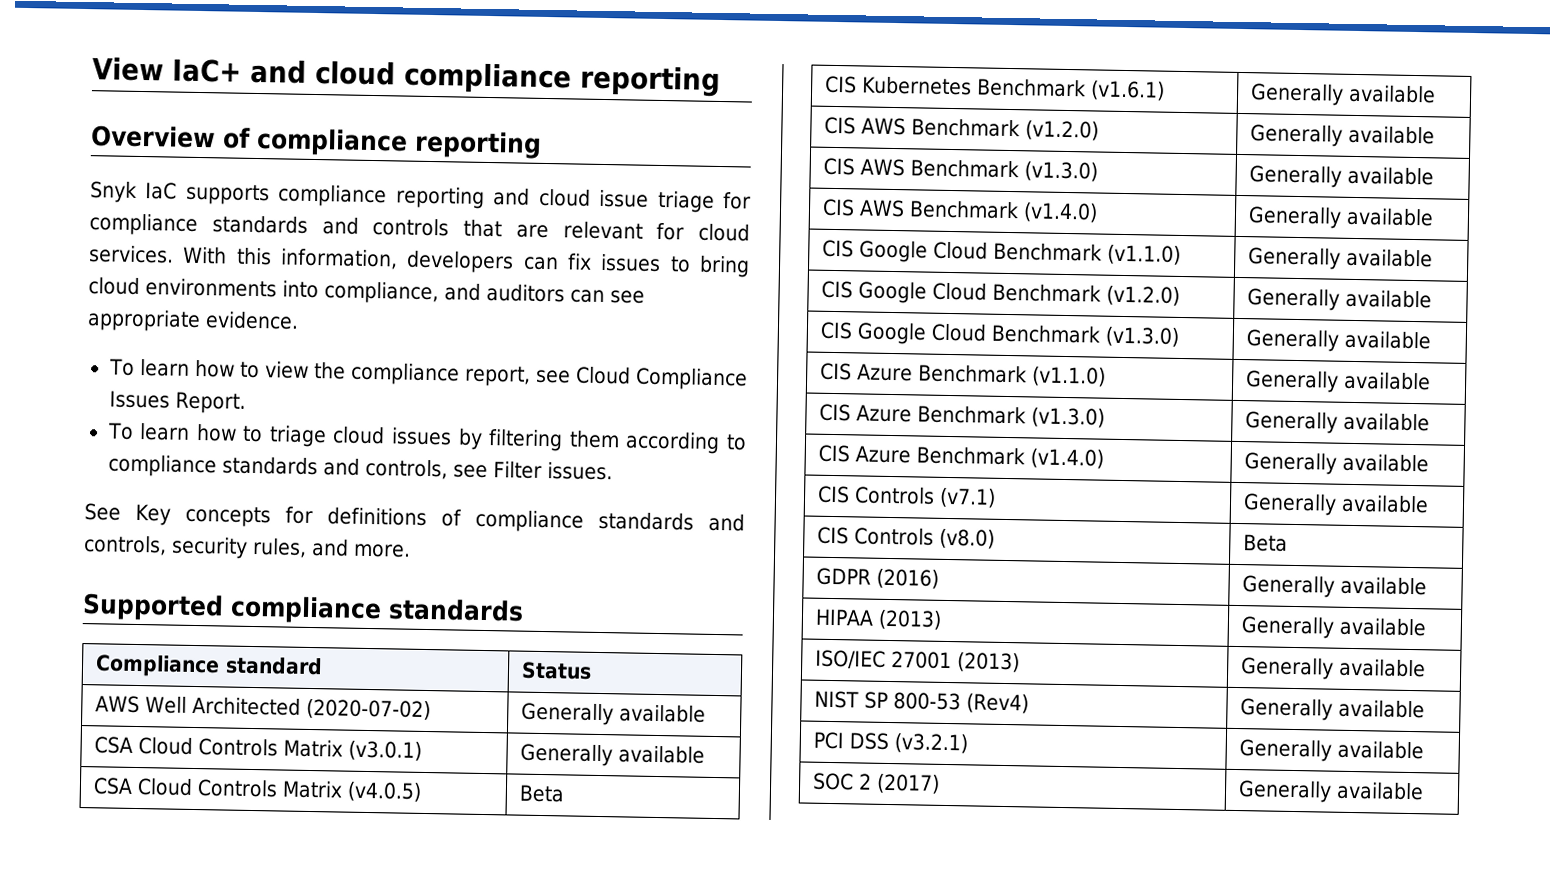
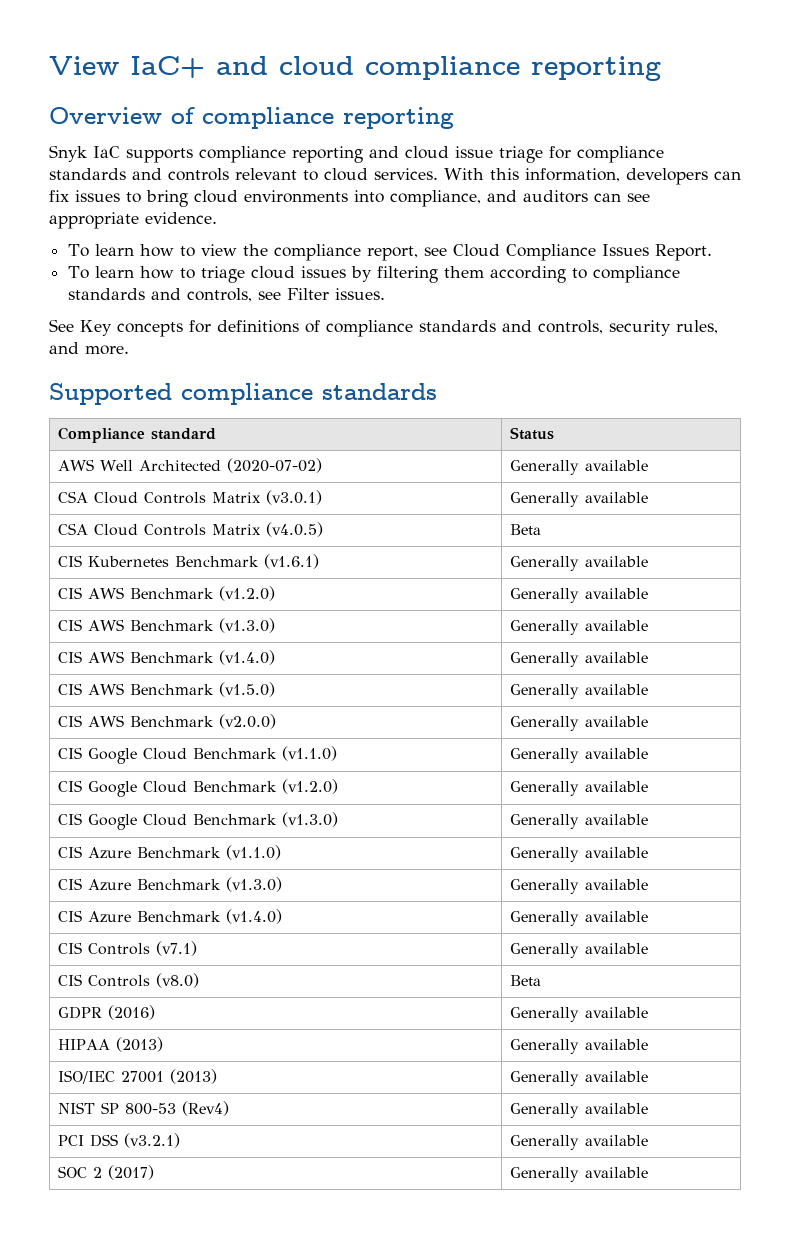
[463,219,685,241] that are relevant for -> [235,168,318,181] relevant to
(1434, 217) none -> [58,682,276,697] [510,684,649,699] [58,714,277,729] [510,716,649,731] // CIS AWS Benchmark (v1.5.0) | Generally available // CIS AWS Benchmark (v2.0.0) | Generally available

